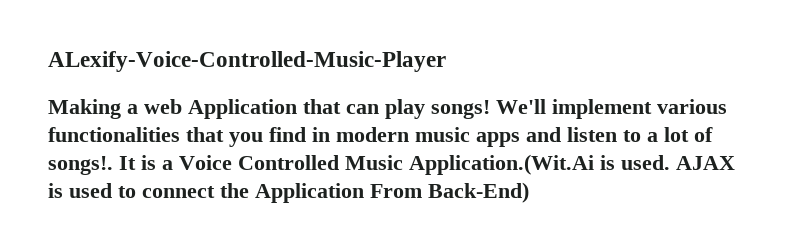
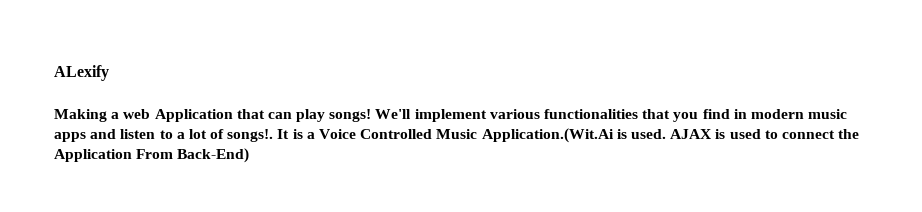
[48,51,446,72] ALexify-Voice-Controlled-Music-Player -> [54,65,109,81] ALexify

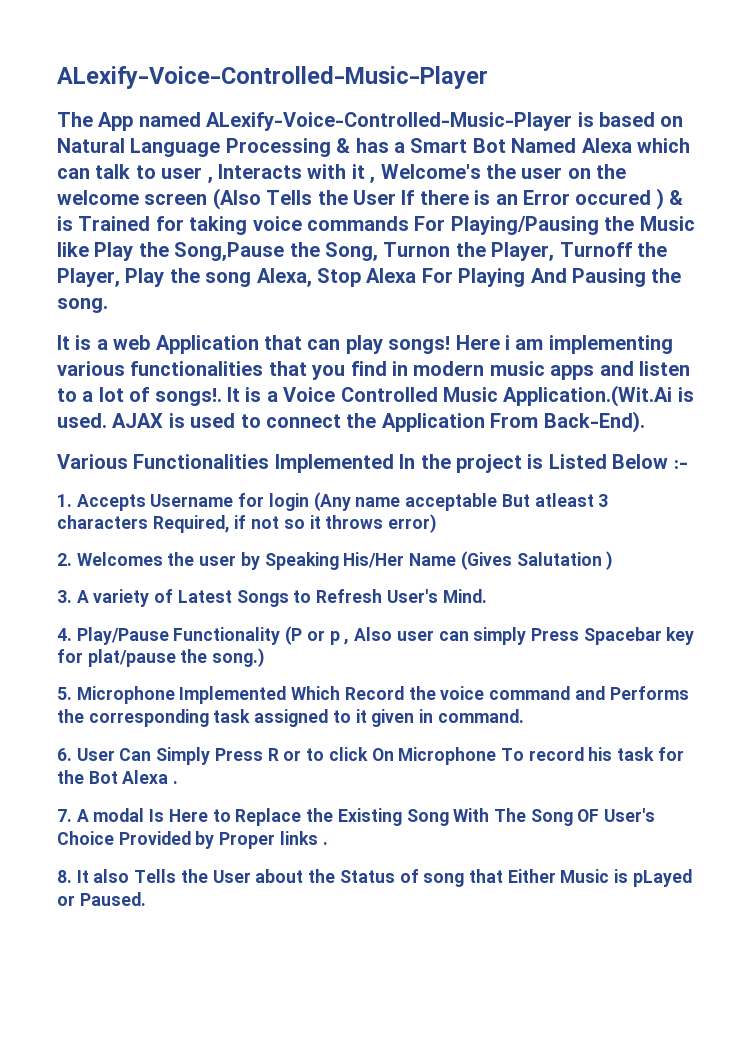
[54,65,109,81] [54,109,107,122] ALexify // Making -> [57,66,488,89] [57,112,684,131] [57,138,690,157] [57,164,627,183] [57,188,684,210] [57,216,695,235] [57,242,667,261] [57,268,682,287] [57,298,108,313] [57,335,92,350] ALexify-Voice-Controlled-Music-Player // The App named ALexify-Voice-Controlled-Music-Player is based on Natural Language Processing & has a Smart Bot Named Alexa which can talk to user , Interacts with it , Welcome's the user on the welcome screen (Also Tells the User If there is an Error occured ) & is Trained for taking voice commands For Playing/Pausing the Music like Play the Song,Pause the Song, Turnon the Player, Turnoff the Player, Play the song Alexa, Stop Alexa For Playing And Pausing the song. // It is
[375,109,487,122] We'll implement -> [455,335,673,354] Here i am implementing
[177,148,250,163] Back-End) -> [543,411,645,433] [57,454,688,473] [57,492,609,511] [57,514,438,533] [57,551,614,570] [57,589,487,607] [57,626,695,645] [57,648,266,667] [57,686,689,704] [57,709,524,727] [57,747,684,765] [57,770,179,784] [57,808,656,826] [57,831,328,849] [57,869,692,887] [57,892,146,906] Back-End). // Various Functionalities Implemented In the project is Listed Below :- // 1. Accepts Username for login (Any name acceptable But atleast 3 characters Required, if not so it throws error) // 2. Welcomes the user by Speaking His/Her Name (Gives Salutation ) // 3. A variety of Latest Songs to Refresh User's Mind. // 4. Play/Pause Functionality (P or p , Also user can simply Press Spacebar key for plat/pause the song.) // 5. Microphone Implemented Which Record the voice command and Performs the corresponding task assigned to it given in command. // 6. User Can Simply Press R or to click On Microphone To record his task for the Bot Alexa . // 7. A modal Is Here to Replace the Existing Song With The Song OF User's Choice Provided by Proper links . // 8. It also Tells the User about the Status of song that Either Music is pLayed or Paused.

